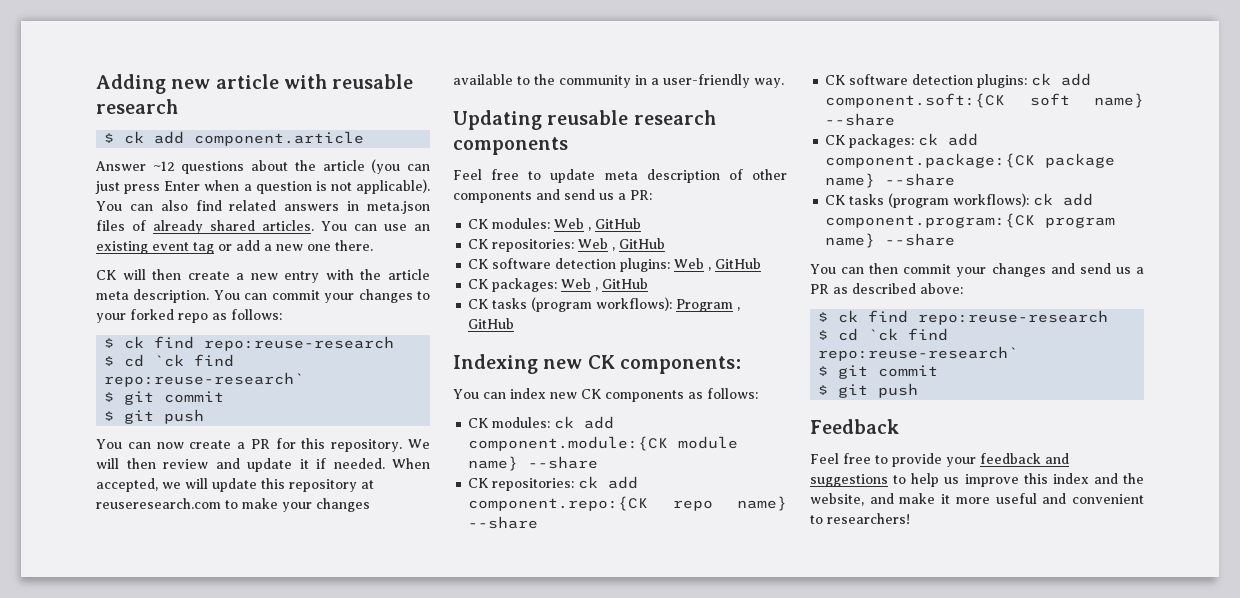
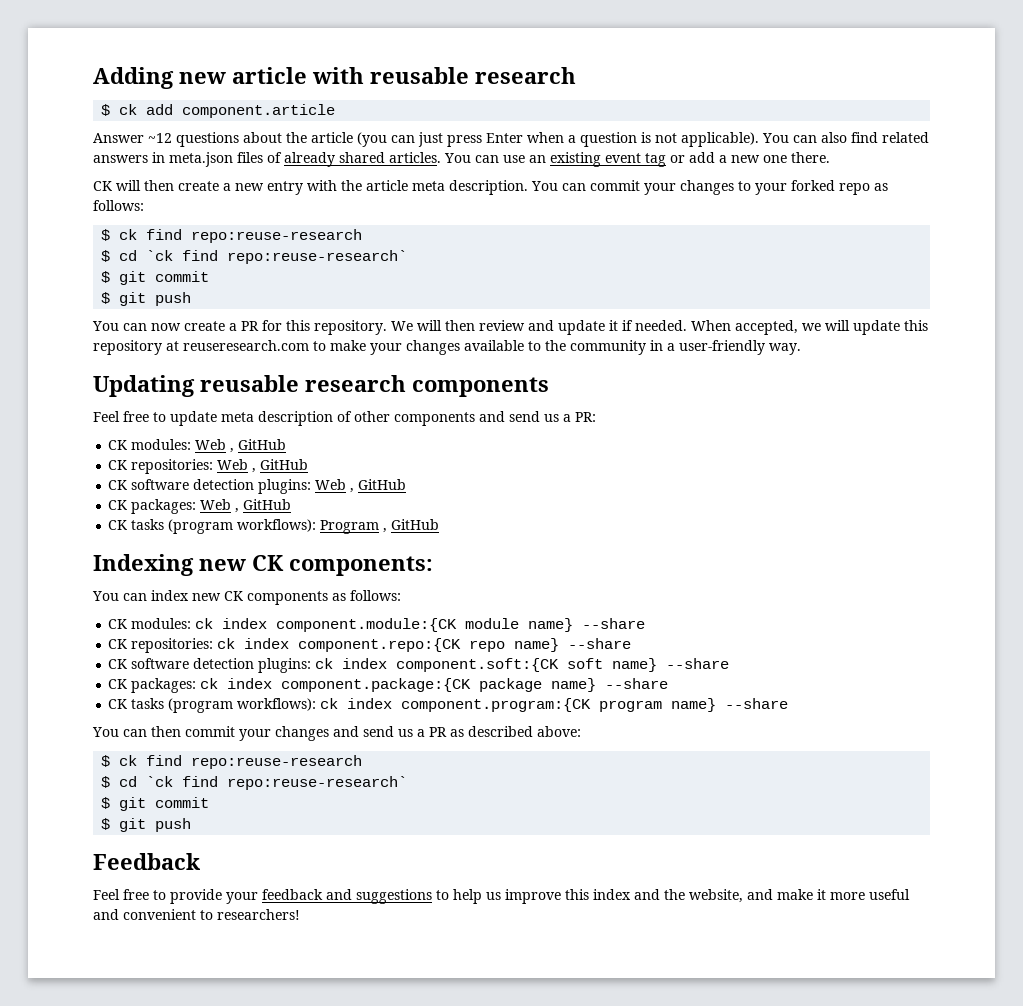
[584,416,615,429] add -> [222,618,268,629] index
[608,476,639,489] add -> [244,638,290,649] index
[1061,73,1092,86] add -> [342,658,388,669] index
[948,133,979,146] add -> [227,678,273,689] index
[1063,193,1094,206] add -> [347,698,393,709] index

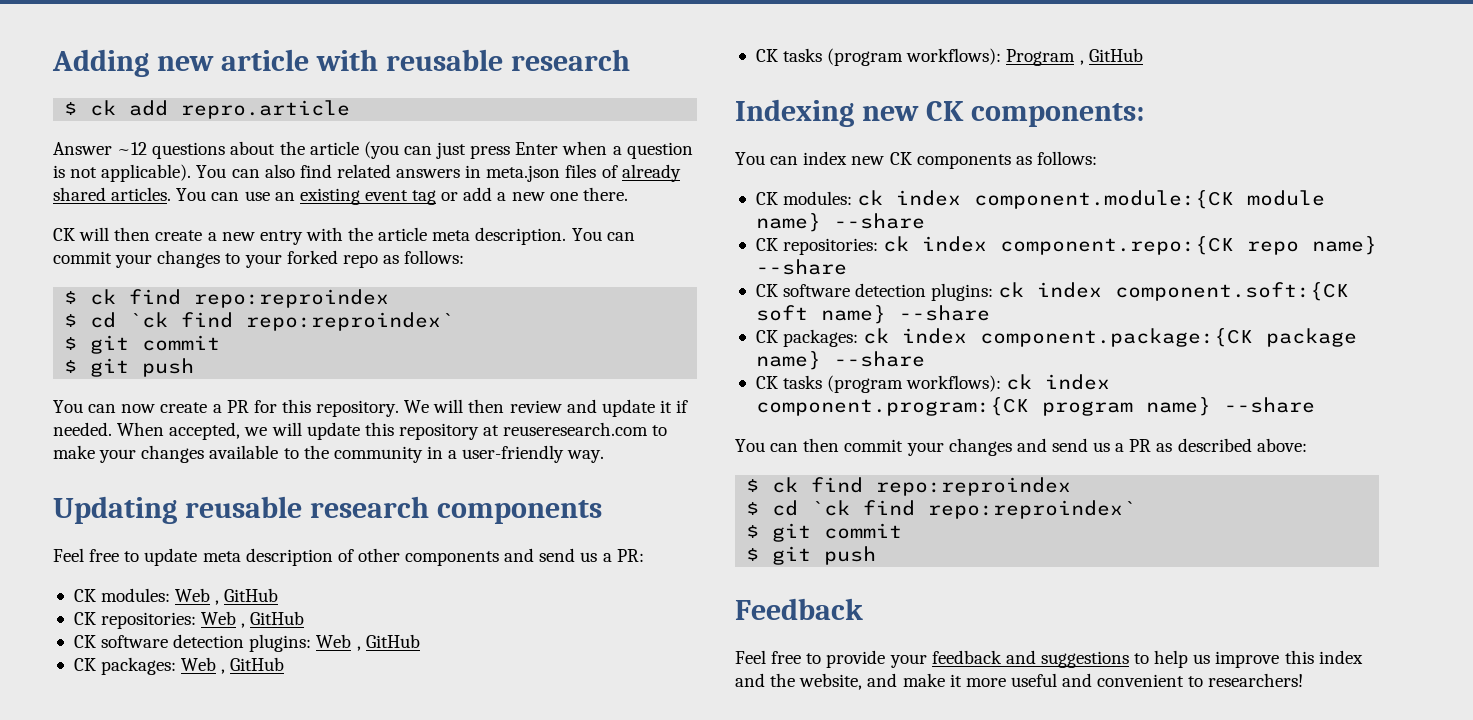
[182,104,336,118] component.article -> [181,100,351,119] repro.article
[191,229,363,243] [101,250,408,264] repo:reuse-research // $ cd `ck find repo:reuse-research` -> [194,289,390,308] [64,312,455,331] repo:reproindex // $ cd `ck find repo:reproindex`
[191,755,363,769] [101,776,408,790] repo:reuse-research // $ cd `ck find repo:reuse-research` -> [876,477,1072,496] [746,500,1137,519] repo:reproindex // $ cd `ck find repo:reproindex`

